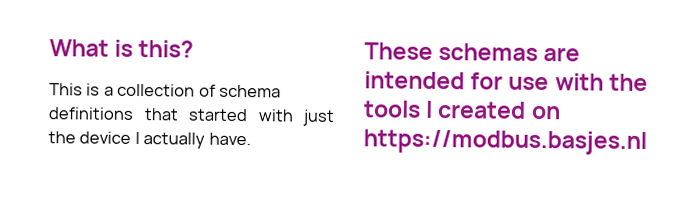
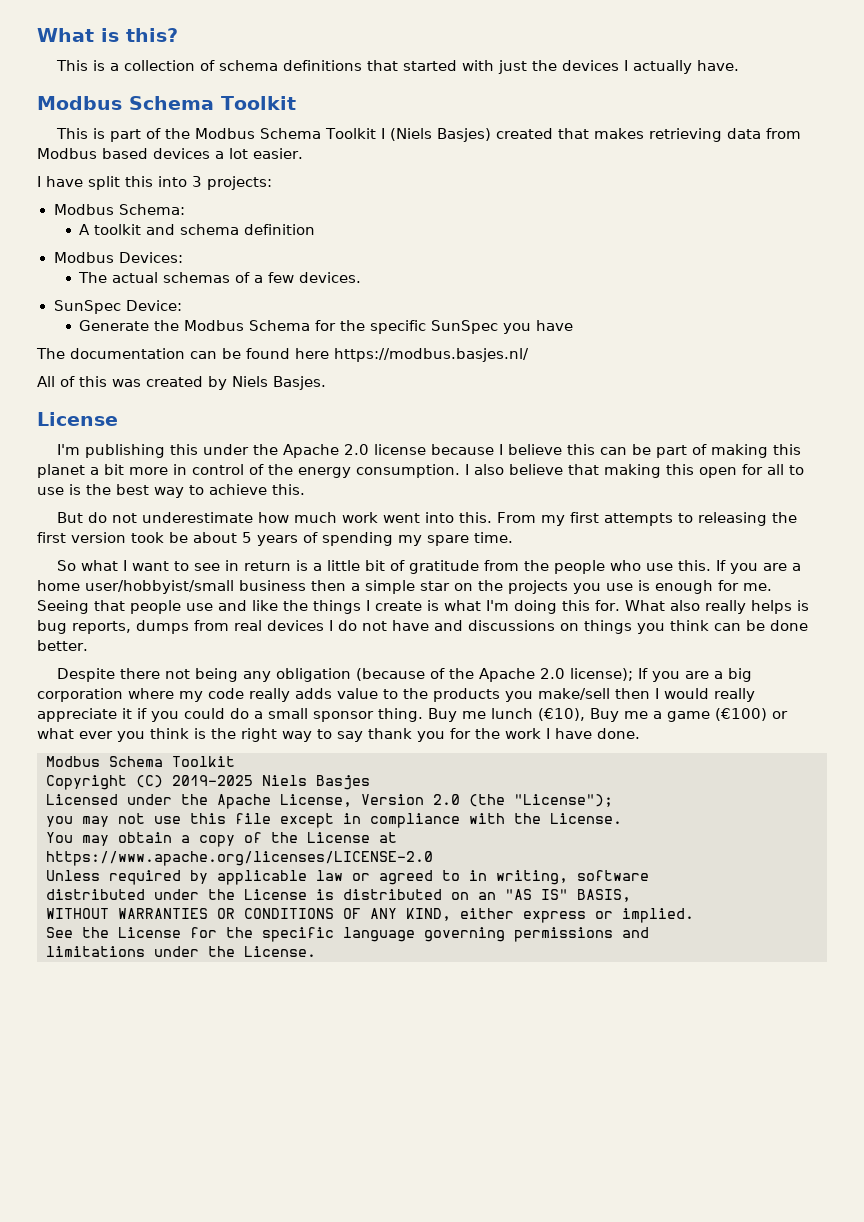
[79,131,132,144] device -> [561,60,619,71] devices
[364,42,581,62] [364,71,648,92] [363,100,561,120] [363,129,647,156] These schemas are intended for use with the tools I created on https://modbus.basjes.nl -> [37,96,296,110] [55,128,801,142] [37,148,303,159] [37,176,272,190] [53,204,185,215] [79,224,316,235] [53,252,183,263] [78,272,362,283] [53,300,182,314] [79,320,574,334] [36,348,529,362] [37,376,326,390] [37,412,118,426] [56,444,801,458] [37,464,804,478] [37,484,305,498] [56,512,797,526] [37,532,513,546] [56,560,801,574] [37,580,772,594] [37,600,809,614] [37,620,808,634] [37,640,88,651] [56,668,752,682] [37,688,755,702] [37,708,788,722] [37,728,640,742] [46,756,235,767] [46,775,370,790] [46,794,613,809] [46,813,622,828] [46,832,397,847] [46,851,433,866] [46,870,649,885] [46,889,631,902] [46,908,694,923] [46,927,649,942] [46,946,316,957] Modbus Schema Toolkit // This is part of the Modbus Schema Toolkit I (Niels Basjes) created that makes retrieving data from Modbus based devices a lot easier. // I have split this into 3 projects: // Modbus Schema: // A toolkit and schema definition // Modbus Devices: // The actual schemas of a few devices. // SunSpec Device: // Generate the Modbus Schema for the specific SunSpec you have // The documentation can be found here https://modbus.basjes.nl/ // All of this was created by Niels Basjes. // License // I'm publishing this under the Apache 2.0 license because I believe this can be part of making this planet a bit more in control of the energy consumption. I also believe that making this open for all to use is the best way to achieve this. // But do not underestimate how much work went into this. From my first attempts to releasing the first version took be about 5 years of spending my spare time. // So what I want to see in return is a little bit of gratitude from the people who use this. If you are a home user/hobbyist/small business then a simple star on the projects you use is enough for me. Seeing that people use and like the things I create is what I'm doing this for. What also really helps is bug reports, dumps from real devices I do not have and discussions on things you think can be done better. // Despite there not being any obligation (because of the Apache 2.0 license); If you are a big corporation where my code really adds value to the products you make/sell then I would really appreciate it if you could do a small sponsor thing. Buy me lunch (€10), Buy me a game (€100) or what ever you think is the right way to say thank you for the work I have done. // Modbus Schema Toolkit // Copyright (C) 2019-2025 Niels Basjes // Licensed under the Apache License, Version 2.0 (the "License"); // you may not use this file except in compliance with the License. // You may obtain a copy of the License at // https://www.apache.org/licenses/LICENSE-2.0 // Unless required by applicable law or agreed to in writing, software // distributed under the License is distributed on an "AS IS" BASIS, // WITHOUT WARRANTIES OR CONDITIONS OF ANY KIND, either express or implied. // See the License for the specific language governing permissions and // limitations under the License.

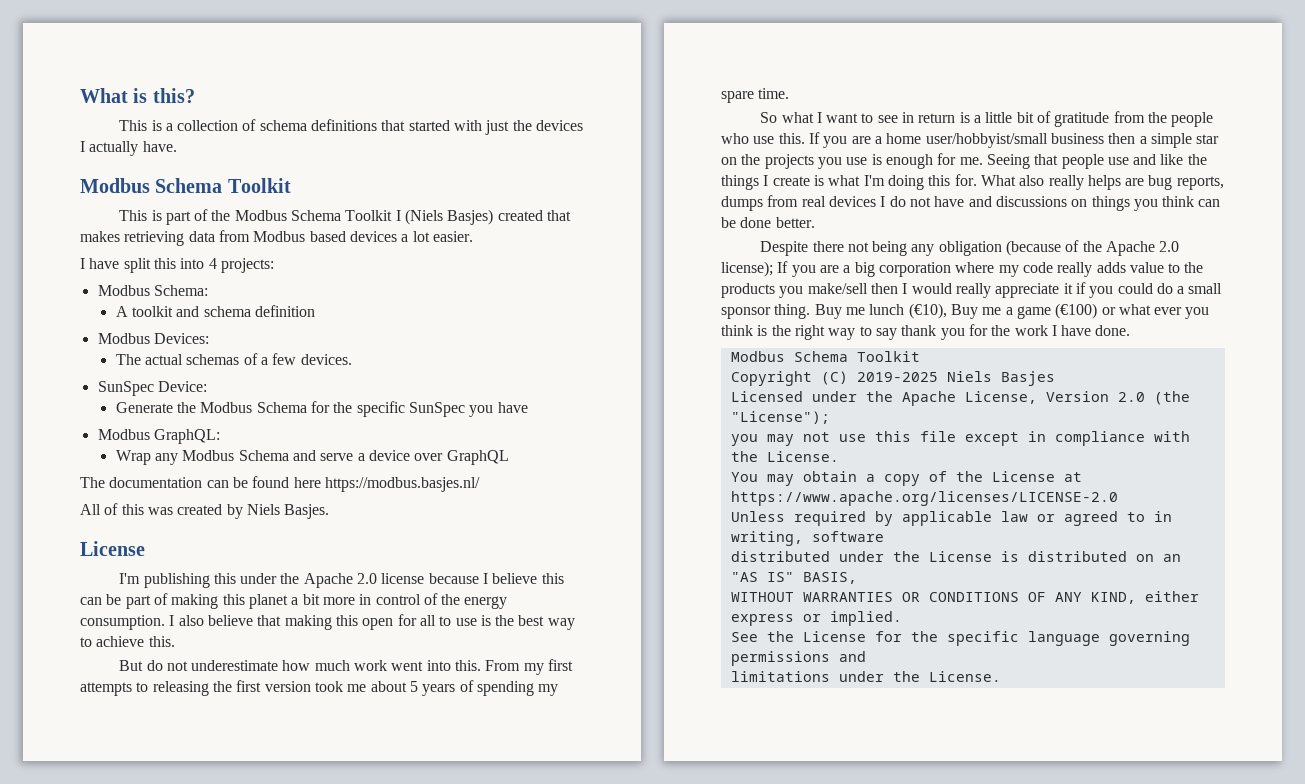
[192,176,202,187] 3 -> [208,258,217,269] 4
(574, 325) none -> [97,429,220,444] [115,450,509,465] // Modbus GraphQL: // Wrap any Modbus Schema and serve a device over GraphQL
[169,532,188,543] be -> [347,684,367,692] me
[796,600,809,611] is -> [1125,178,1145,186] are

